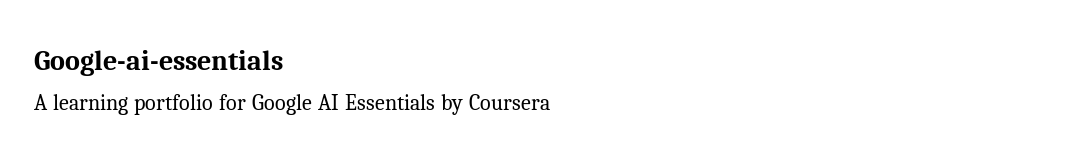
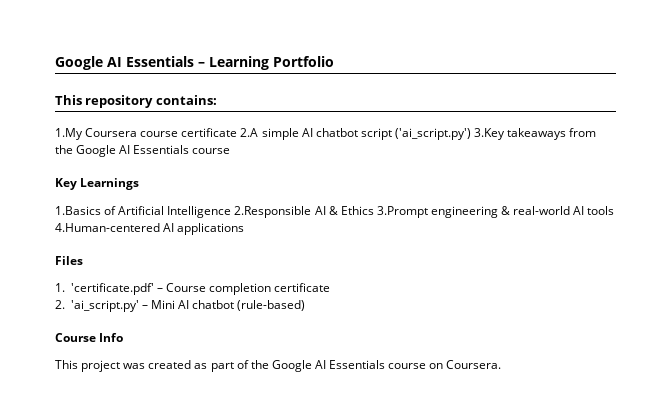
[34,50,283,76] [34,94,550,115] Google-ai-essentials // A learning portfolio for Google AI Essentials by Coursera -> [55,56,334,70] [55,95,217,108] [55,128,597,140] [55,145,231,157] [55,178,140,190] [55,206,615,218] [55,223,245,235] [55,256,83,265] [55,283,331,295] [55,300,306,312] [55,333,124,342] [55,360,502,372] Google AI Essentials – Learning Portfolio // This repository contains: // 1.My Coursera course certificate 2.A simple AI chatbot script ('ai_script.py') 3.Key takeaways from the Google AI Essentials course // Key Learnings // 1.Basics of Artificial Intelligence 2.Responsible AI & Ethics 3.Prompt engineering & real-world AI tools 4.Human-centered AI applications // Files // 1. 'certificate.pdf' – Course completion certificate // 2. 'ai_script.py' – Mini AI chatbot (rule-based) // Course Info // This project was created as part of the Google AI Essentials course on Coursera.

